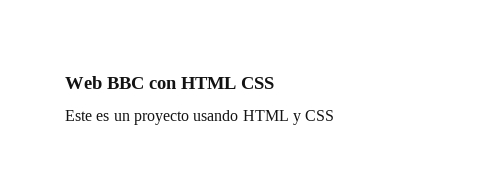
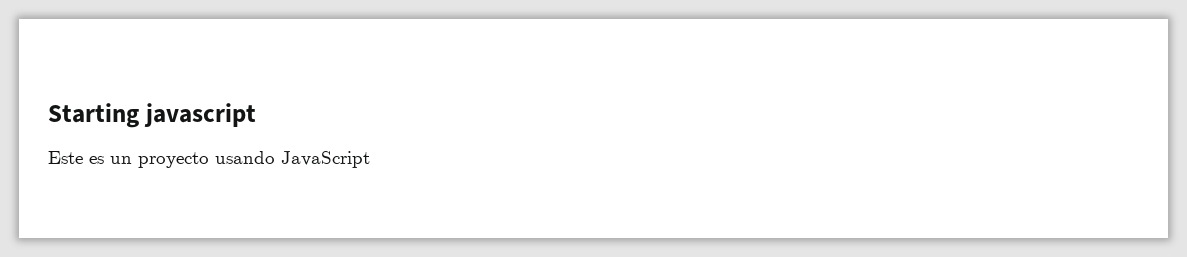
[65,76,274,89] Web BBC con HTML CSS -> [48,103,256,128] Starting javascript
[242,110,335,125] HTML y CSS -> [281,151,370,168] JavaScript

